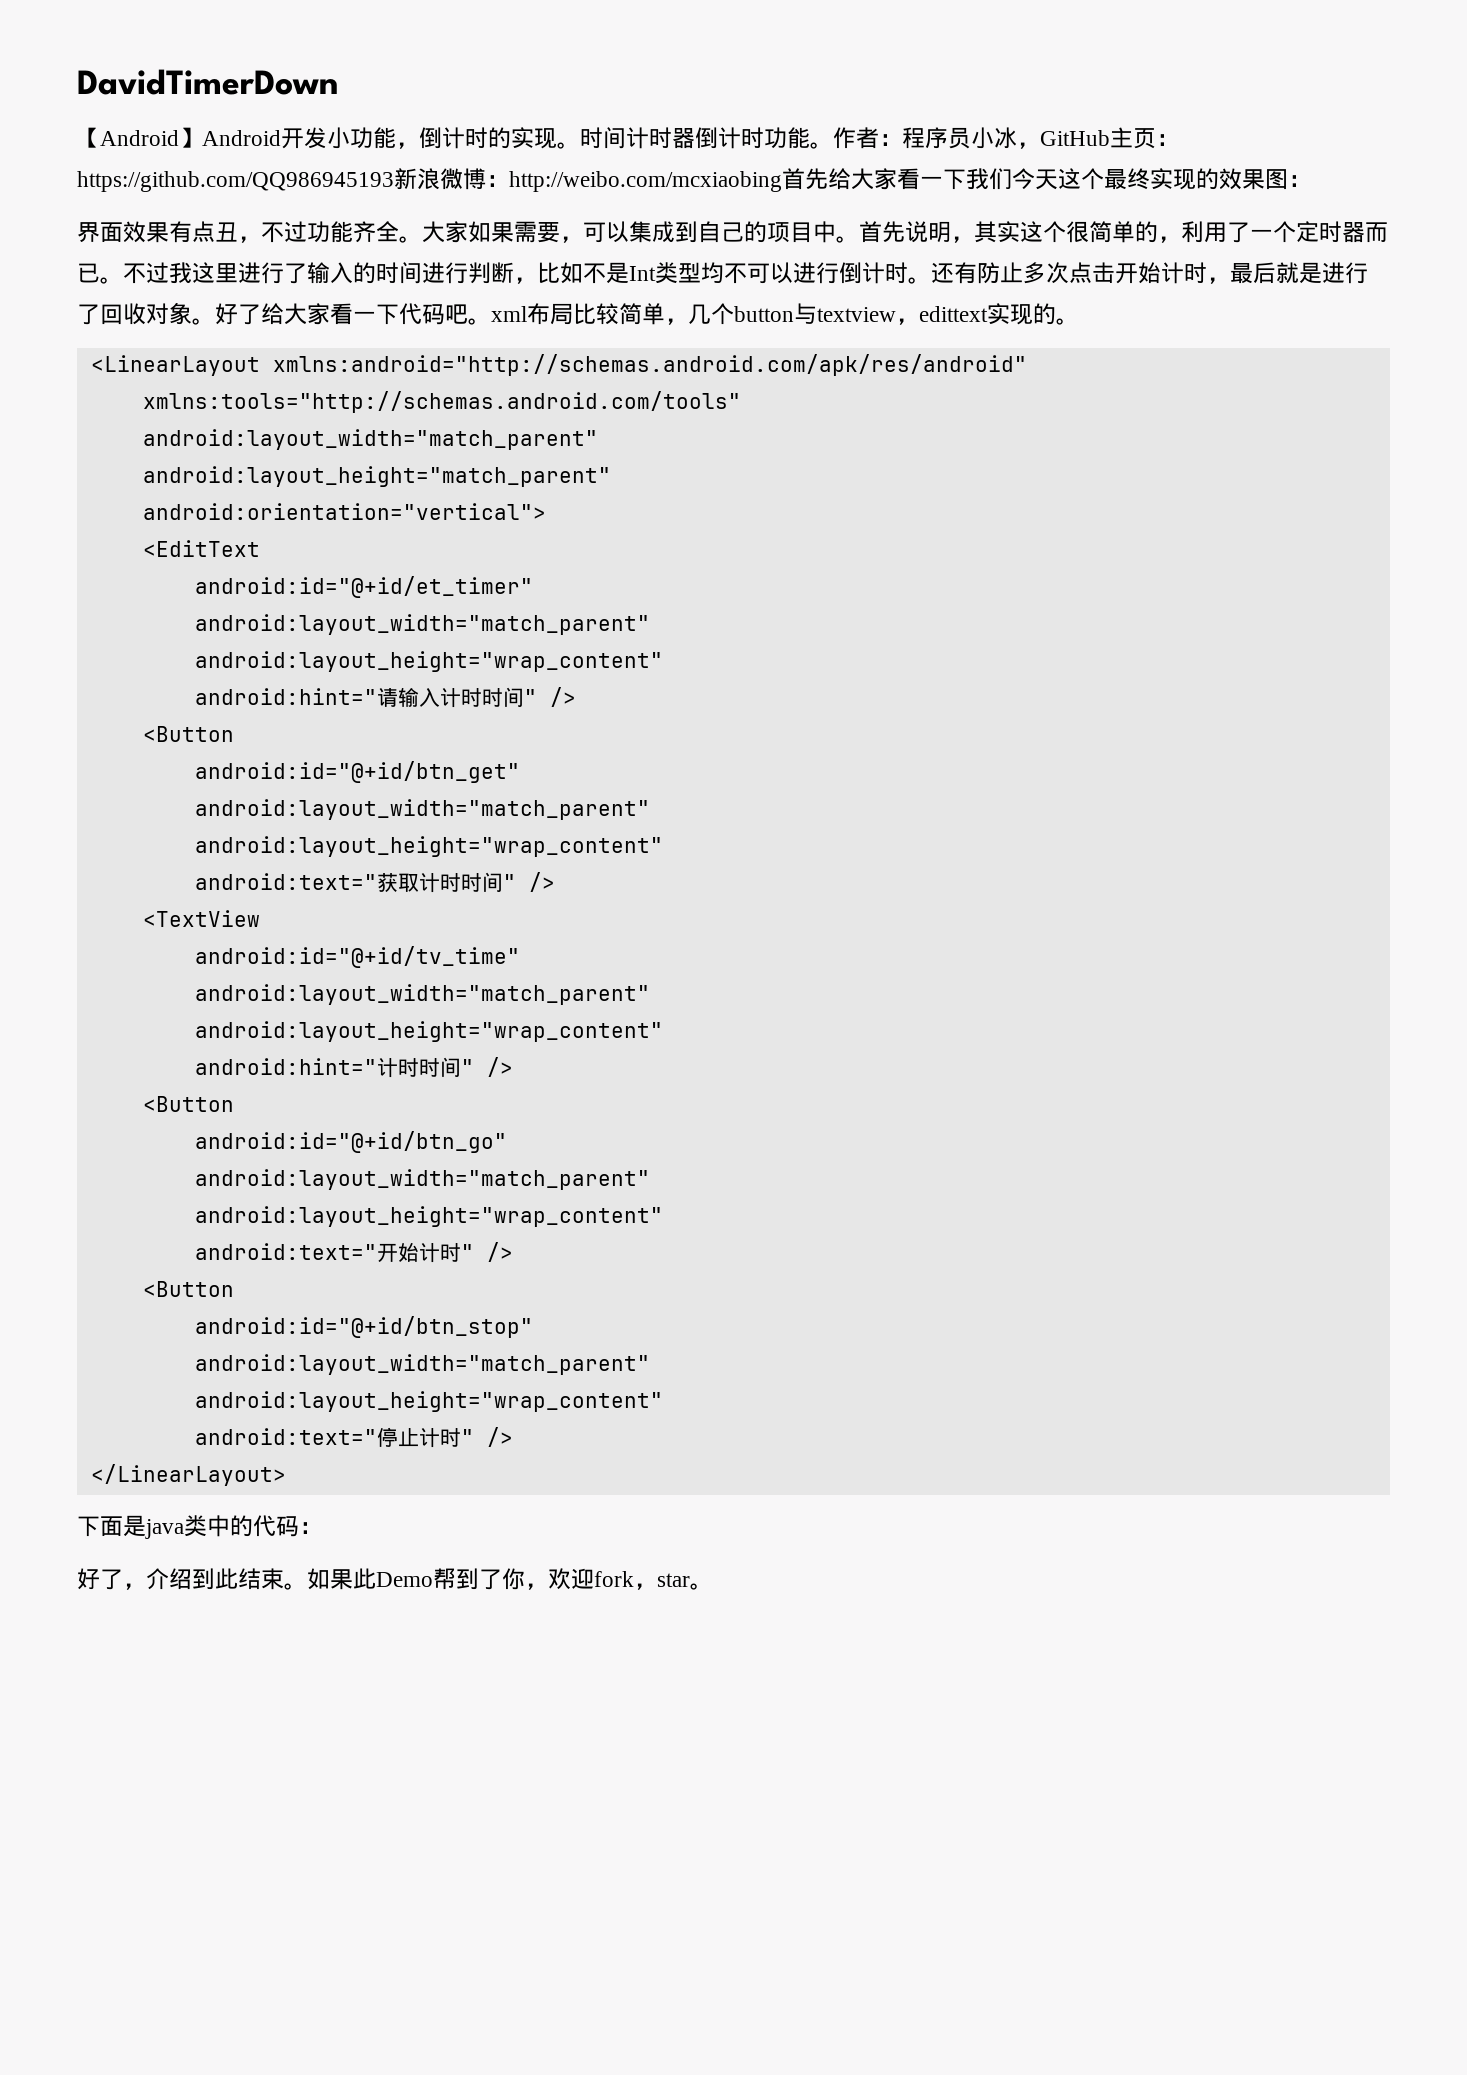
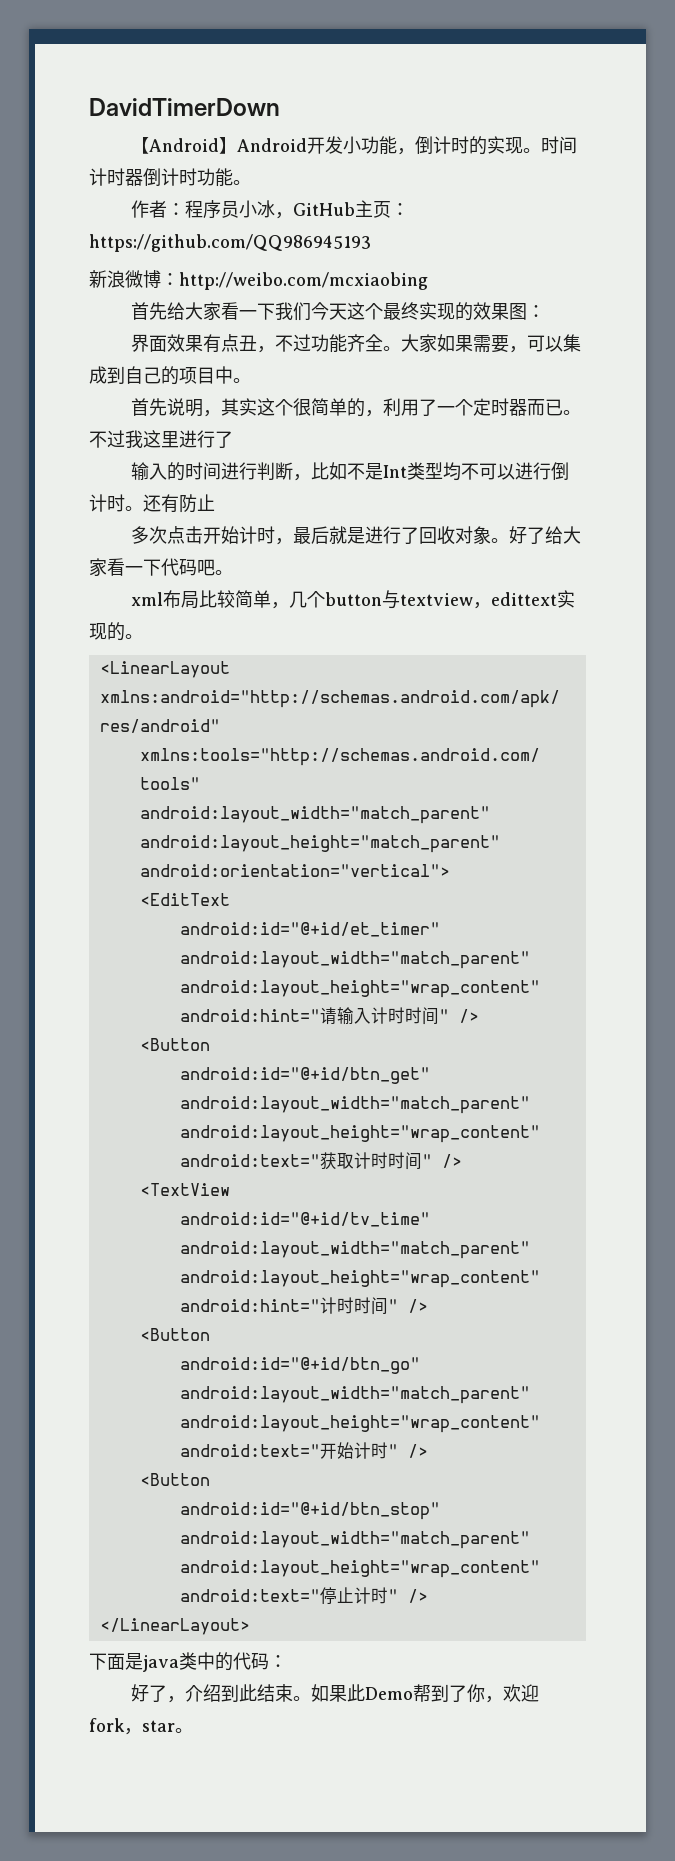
(833, 145) none -> (251, 182) //
(394, 181) none -> (371, 243) //
(782, 181) none -> (428, 281) //
(859, 239) none -> (251, 380) //
(307, 273) none -> (233, 439) //
(1023, 272) none -> (215, 502) //
(491, 321) none -> (233, 572) //

